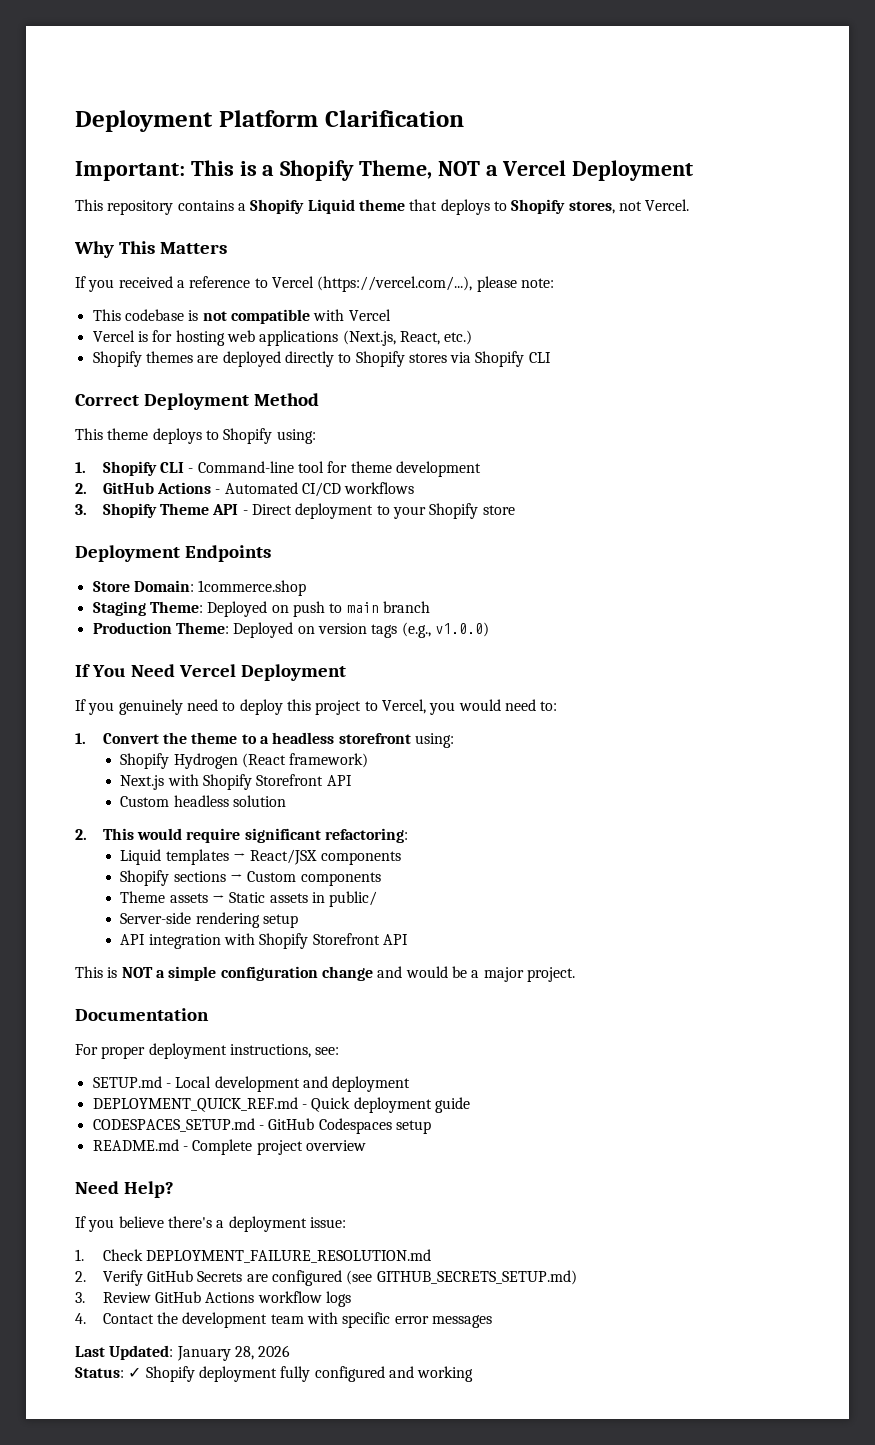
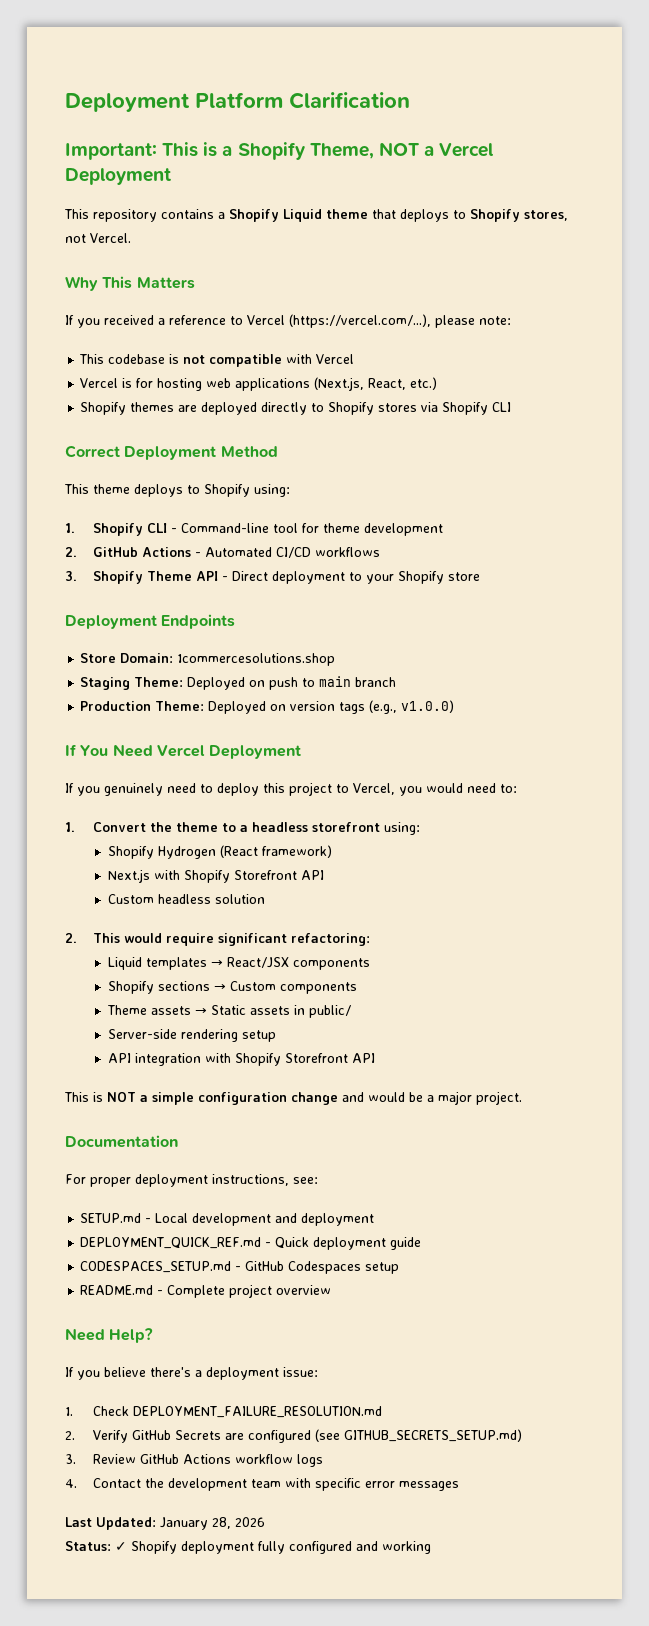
[198,580,307,596] 1commerce.shop -> [177,653,336,666] 1commercesolutions.shop

